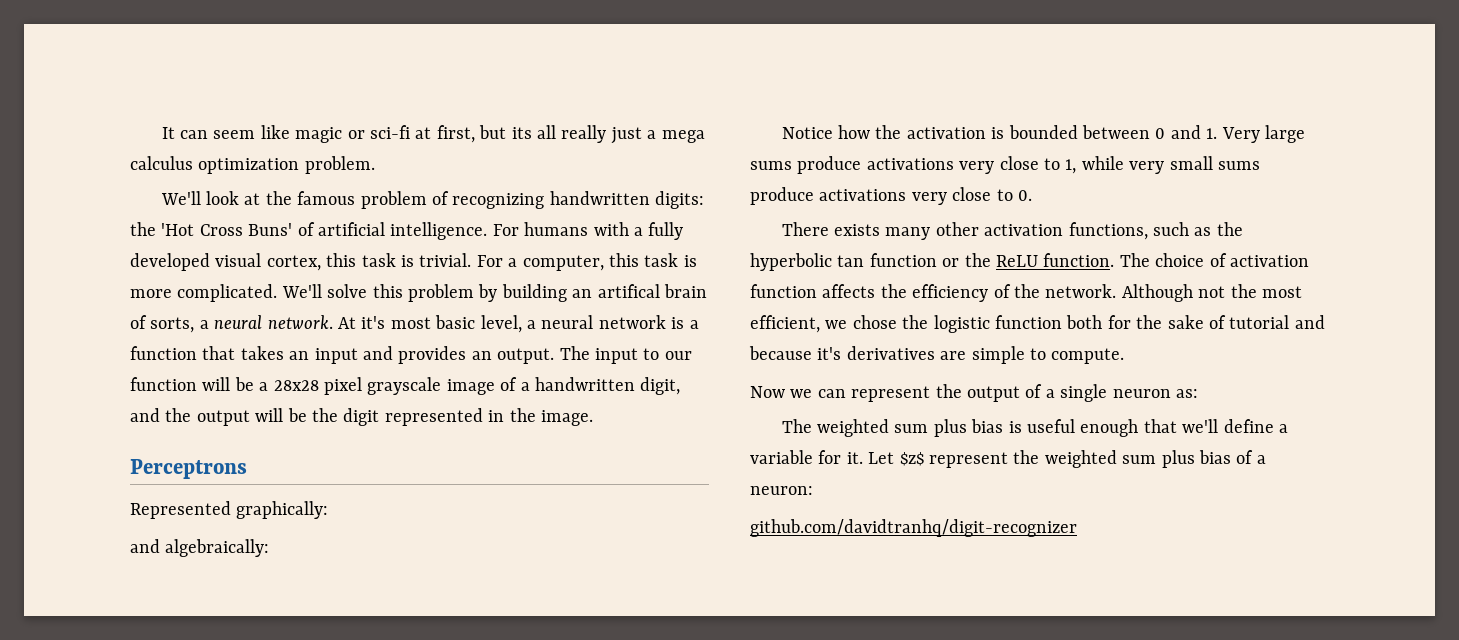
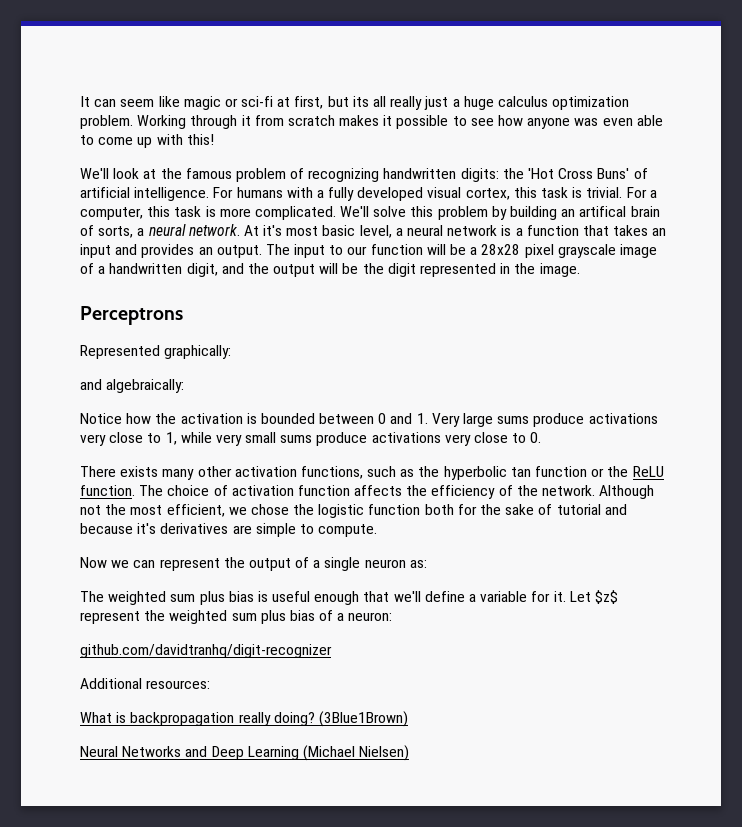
[661,130,705,143] mega -> [463,96,494,110] huge
(375, 165) none -> [137,115,663,129] [80,134,214,148] Working through it from scratch makes it possible to see how anyone was even able to come up with this!
(1077, 528) none -> [80,678,211,689] [80,711,408,727] [80,745,410,761] // Additional resources: // What is backpropagation really doing? (3Blue1Brown) // Neural Networks and Deep Learning (Michael Nielsen)

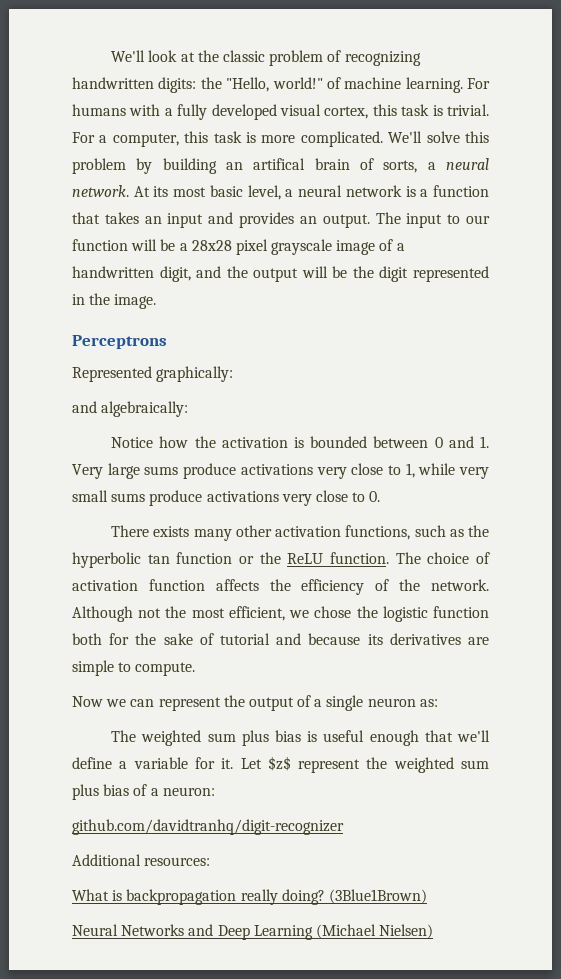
[80,96,630,110] [80,115,663,129] [80,134,214,148] It can seem like magic or sci-fi at first, but its all really just a huge calculus optimization problem. Working through it from scratch makes it possible to see how anyone was even able to come up with this! // -> (111, 56) none
[185,168,232,179] famous -> [222,50,265,62] classic
[528,168,648,179] [80,187,210,201] 'Hot Cross Buns' of artificial intelligence. -> [226,77,463,93] "Hello, world!" of machine learning.
[263,225,283,236] it's -> [153,186,169,197] its
[137,523,157,534] it's -> [367,634,383,645] its

